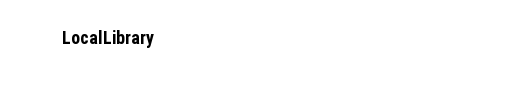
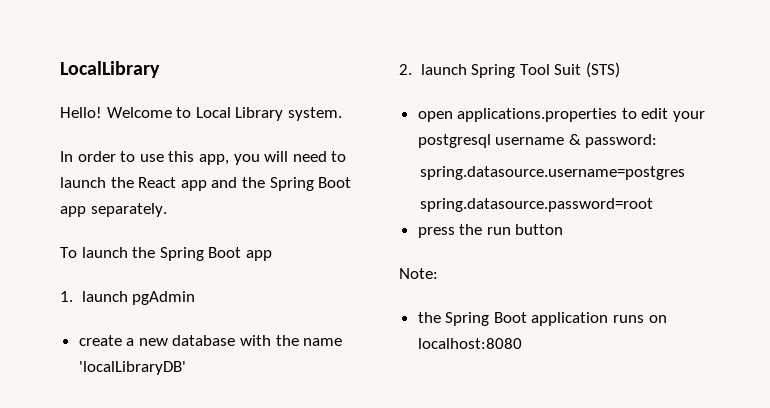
(154, 39) none -> [60,107,342,121] [60,151,347,165] [60,177,352,191] [60,203,167,217] [60,247,272,261] [60,291,196,305] [78,335,343,346] [78,361,186,375] [399,62,620,78] [417,108,706,122] [417,134,658,148] [420,166,686,180] [420,198,654,212] [417,224,564,238] [399,268,438,279] [417,312,667,326] [417,338,522,349] // Hello! Welcome to Local Library system. // In order to use this app, you will need to launch the React app and the Spring Boot app separately. // To launch the Spring Boot app // 1. launch pgAdmin // create a new database with the name 'localLibraryDB' // 2. launch Spring Tool Suit (STS) // open applications.properties to edit your postgresql username & password: // spring.datasource.username=postgres // spring.datasource.password=root // press the run button // Note: // the Spring Boot application runs on localhost:8080

